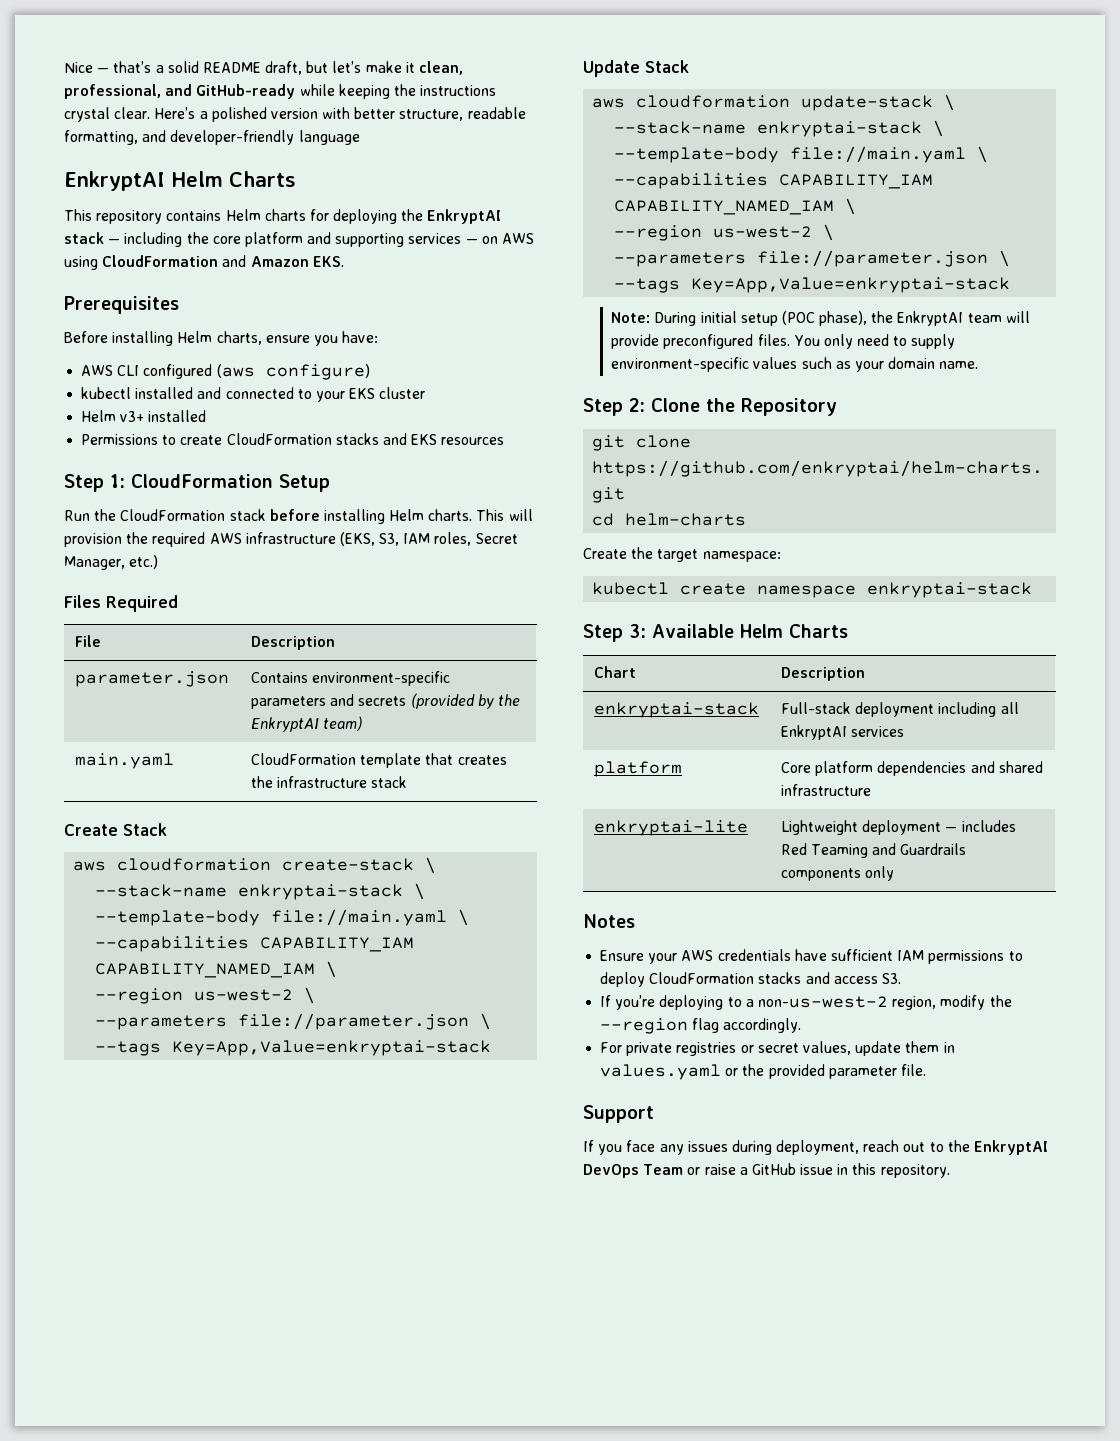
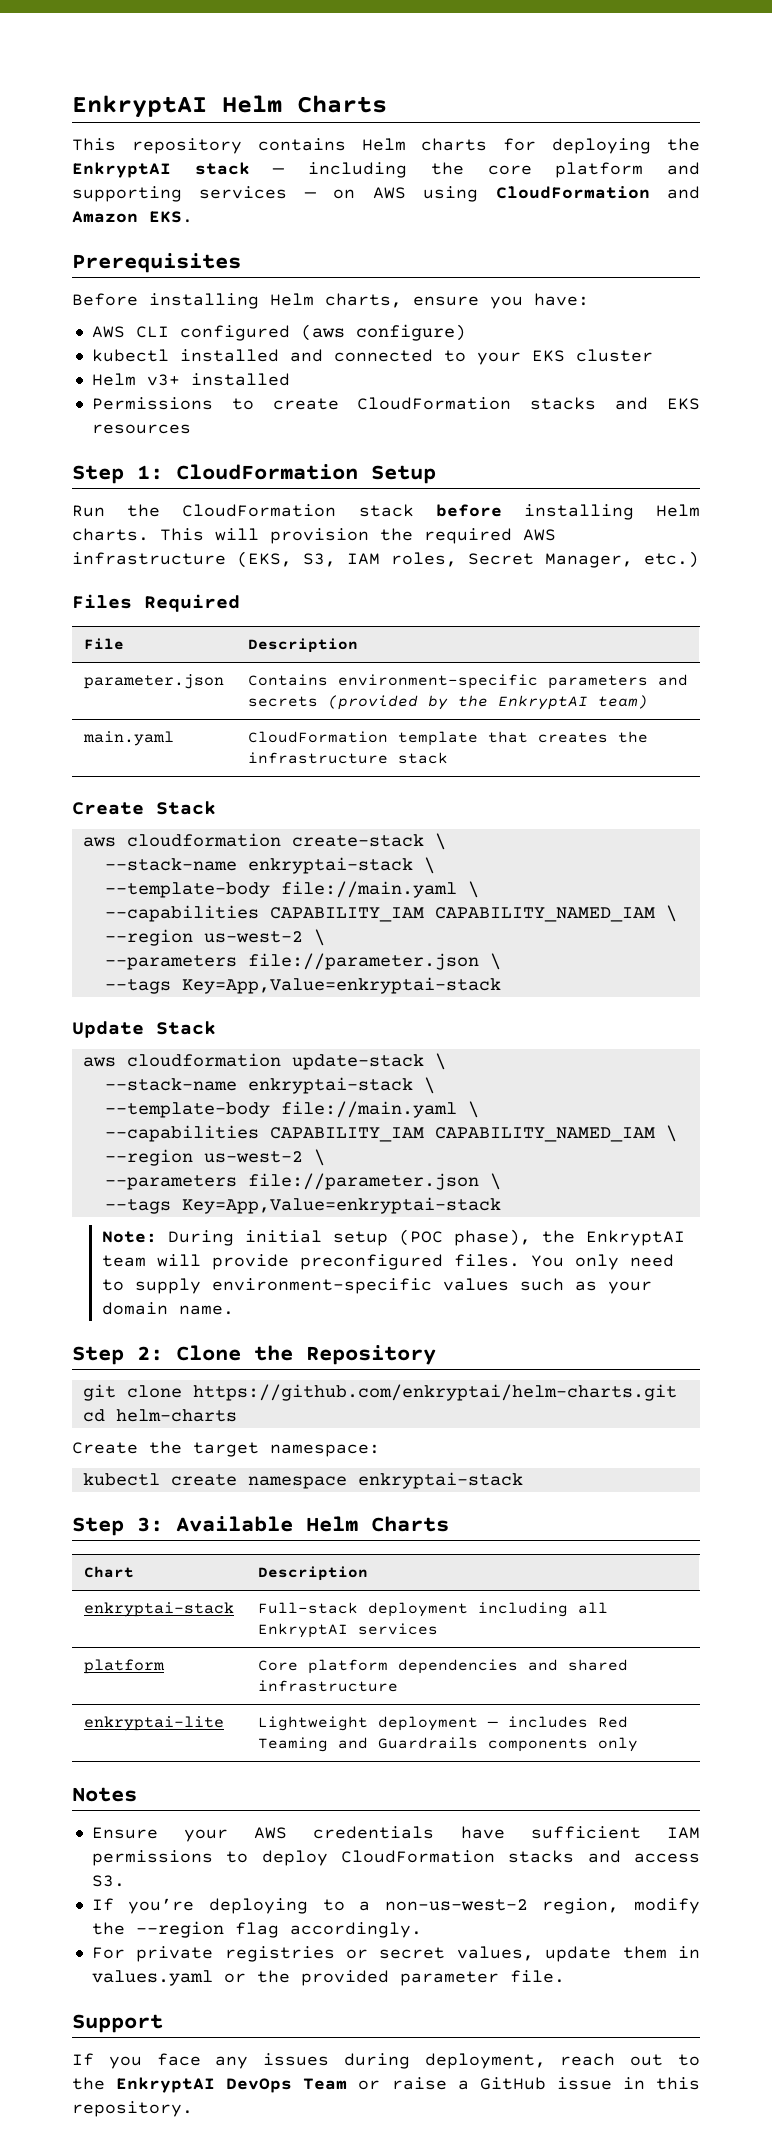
[64,61,464,75] [64,84,497,99] [64,107,526,122] [64,130,360,145] Nice — that’s a solid README draft, but let’s make it clean, professional, and GitHub-ready while keeping the instructions crystal clear. Here’s a polished version with better structure, readable formatting, and developer-friendly language // -> (72, 106) none

